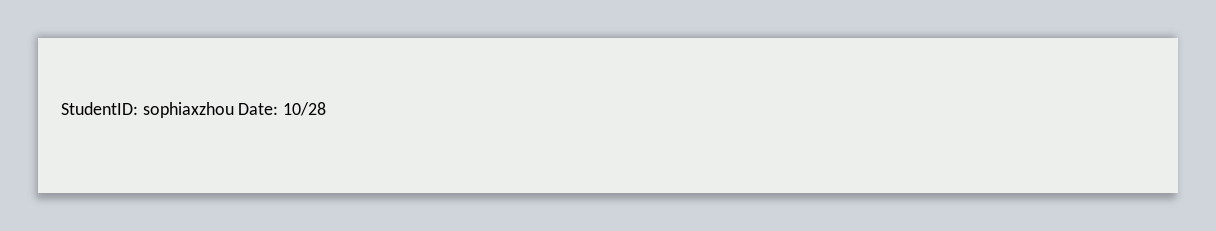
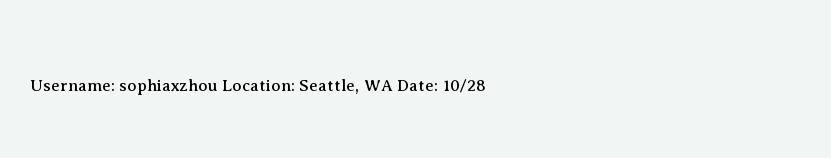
[61,102,234,118] StudentID: sophiaxzhou -> [30,79,393,95] Username: sophiaxzhou Location: Seattle, WA

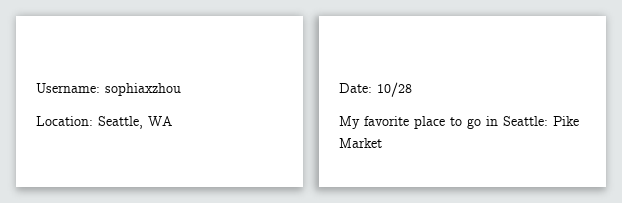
(218, 87) none -> (181, 89) //
(393, 85) none -> (172, 121) //
(486, 86) none -> [339,116,579,129] [339,138,382,148] // My favorite place to go in Seattle: Pike Market

